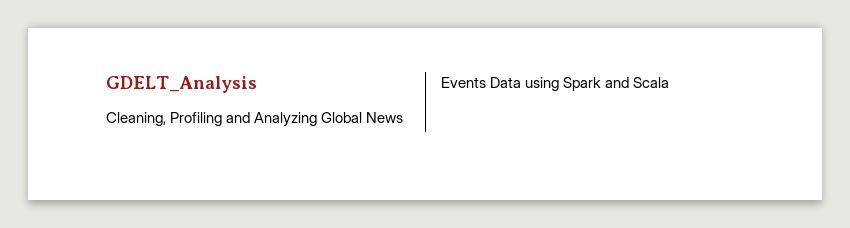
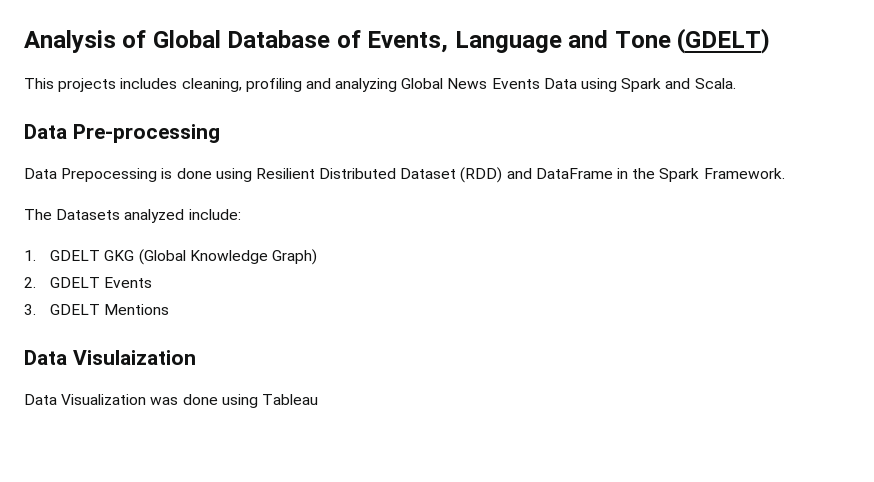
[106,76,257,93] [106,112,318,127] GDELT_Analysis // Cleaning, Profiling and Analyzing -> [24,28,771,54] [24,78,398,92] Analysis of Global Database of Events, Language and Tone (GDELT) // This projects includes cleaning, profiling and analyzing
[633,77,670,88] Scala -> [694,78,736,89] [24,124,220,143] [24,167,785,183] [24,209,241,223] [24,249,318,265] [24,277,153,288] [24,304,170,315] [24,350,196,365] [24,394,318,408] Scala. // Data Pre-processing // Data Prepocessing is done using Resilient Distributed Dataset (RDD) and DataFrame in the Spark Framework. // The Datasets analyzed include: // 1. GDELT GKG (Global Knowledge Graph) // 2. GDELT Events // 3. GDELT Mentions // Data Visulaization // Data Visualization was done using Tableau

